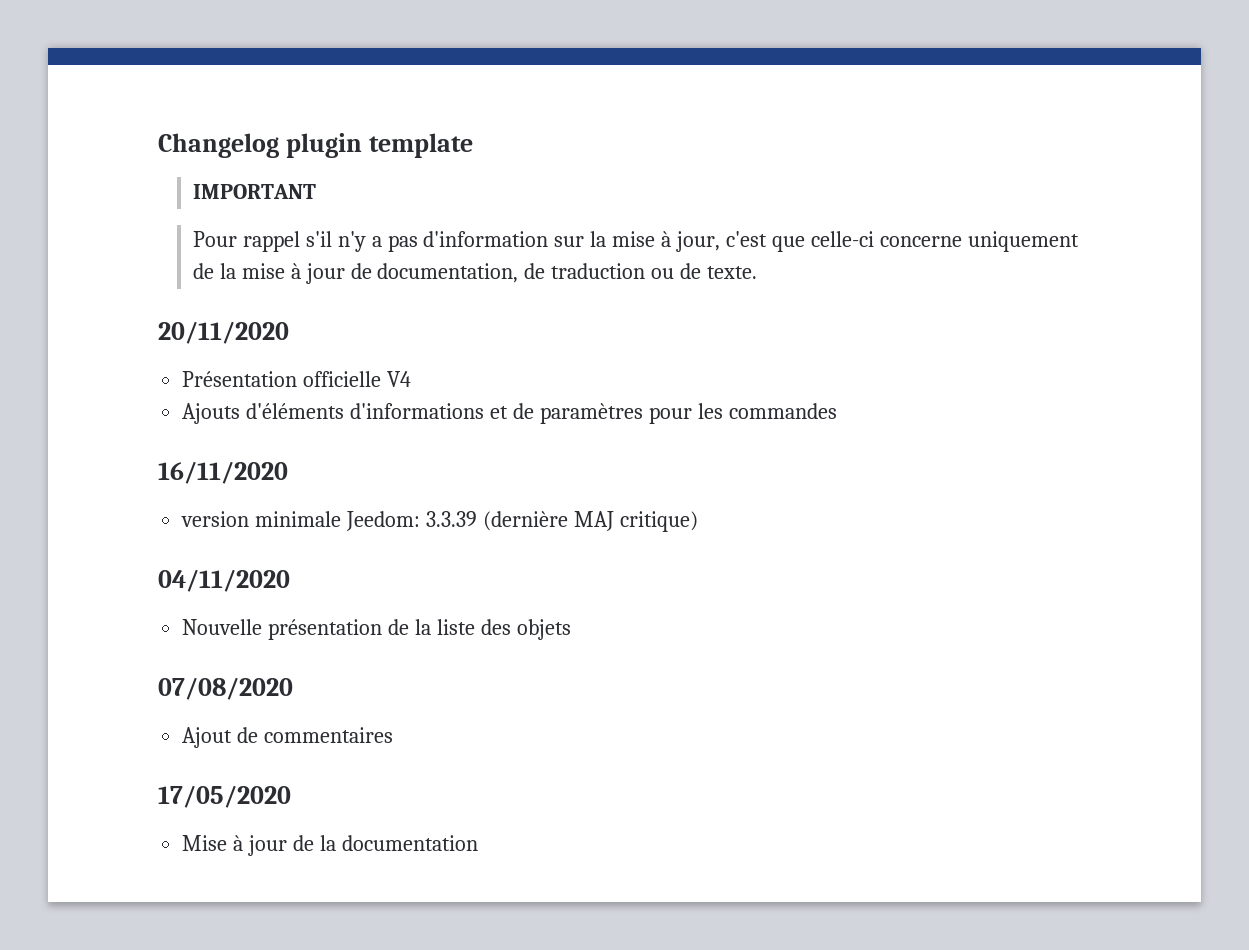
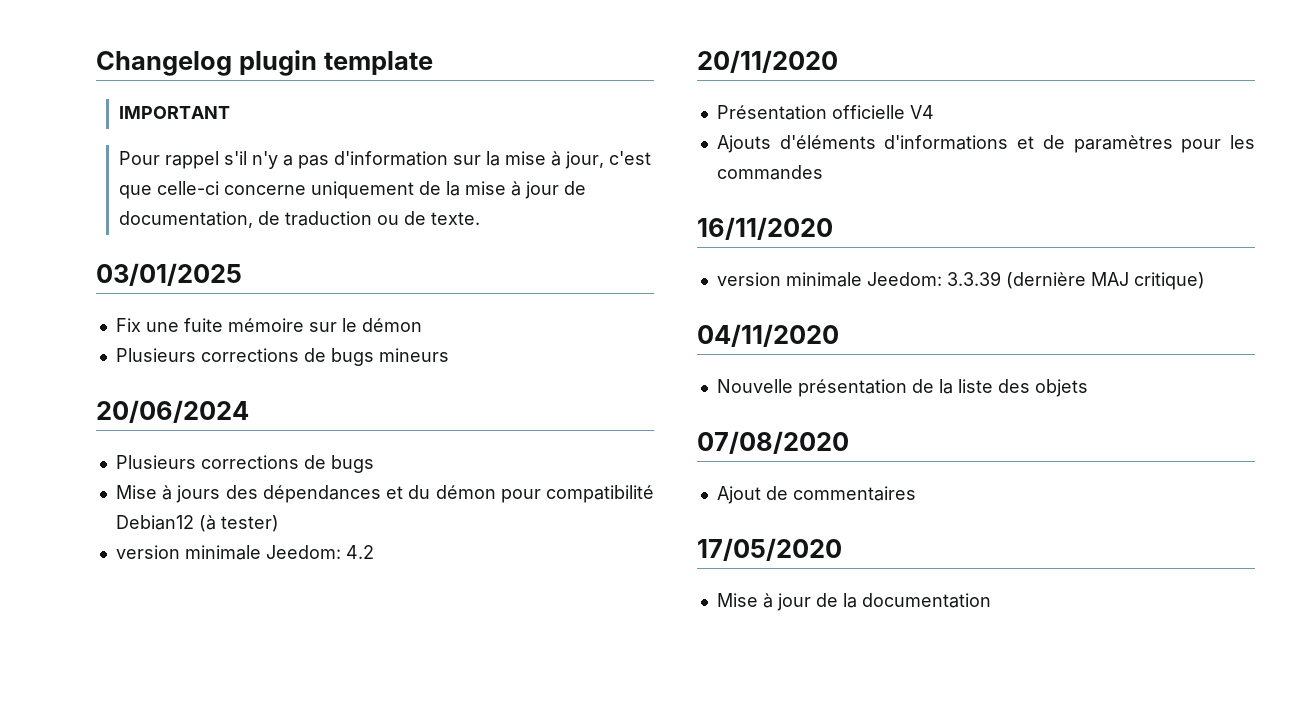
(758, 272) none -> [96,263,242,286] [115,318,422,332] [115,348,449,366] [96,400,249,423] [115,455,374,473] [115,485,655,503] [115,515,279,532] [115,545,374,560] // 03/01/2025 // Fix une fuite mémoire sur le démon // Plusieurs corrections de bugs mineurs // 20/06/2024 // Plusieurs corrections de bugs // Mise à jours des dépendances et du démon pour compatibilité Debian12 (à tester) // version minimale Jeedom: 4.2

